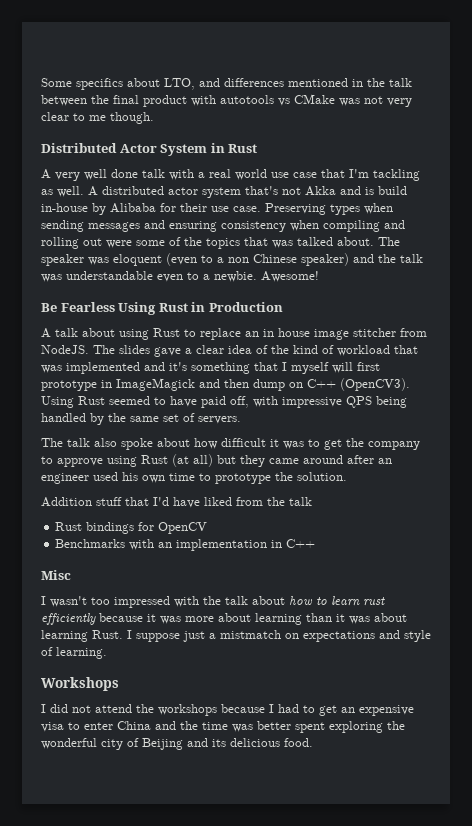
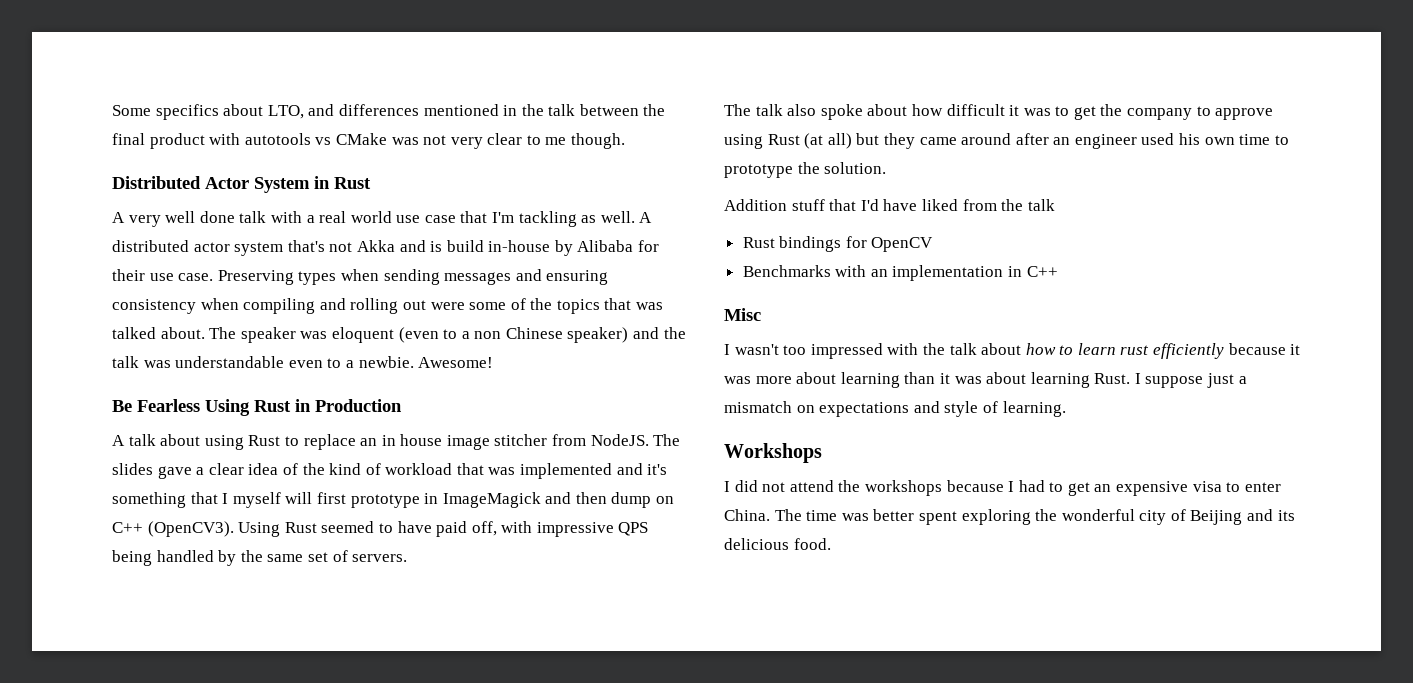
[220,630,281,639] mistmatch -> [724,401,792,413] mismatch
[117,721,198,730] China and the -> [724,509,802,521] China. The

